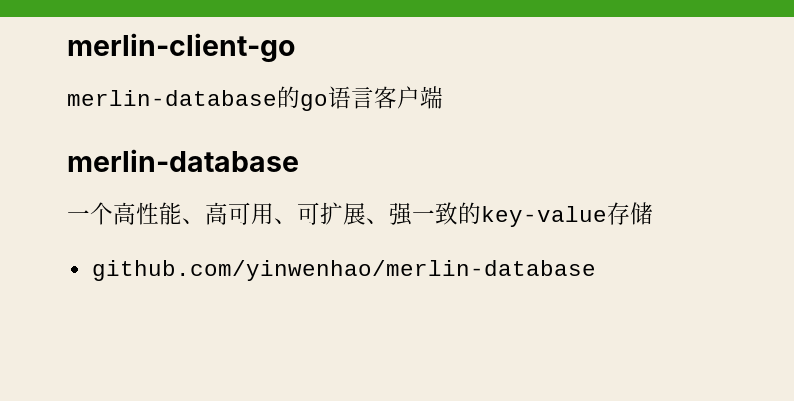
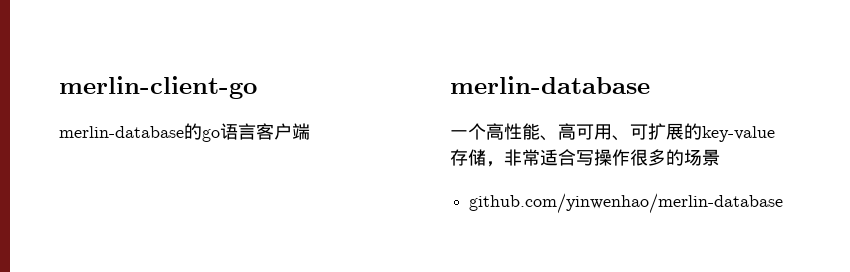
[366,202,458,226] 、强一致 -> (684, 131) none
(653, 213) none -> [486,149,720,167] ，非常适合写操作很多的场景

